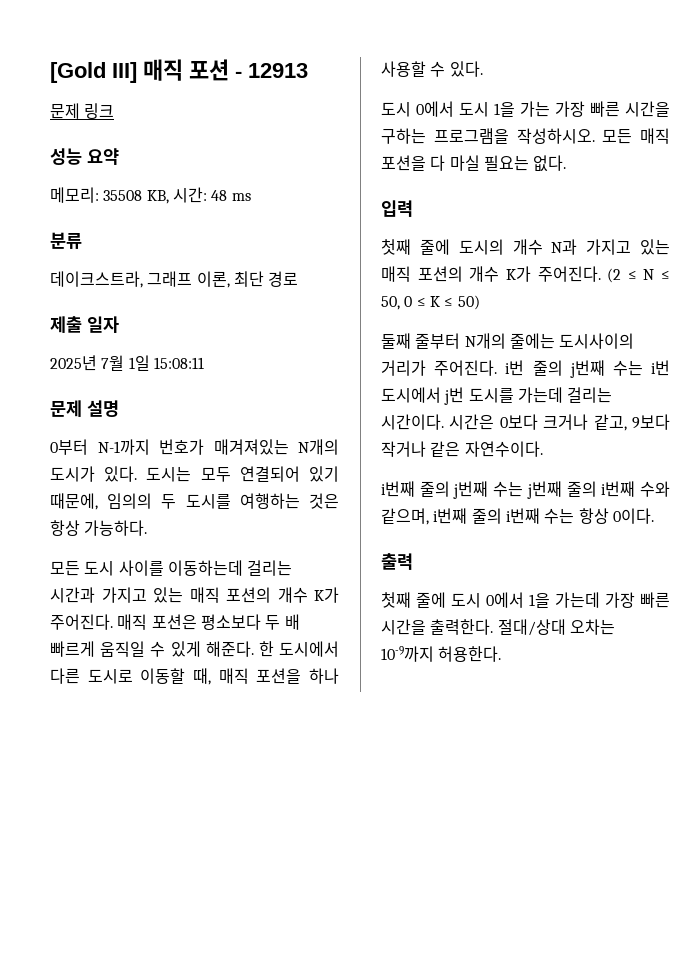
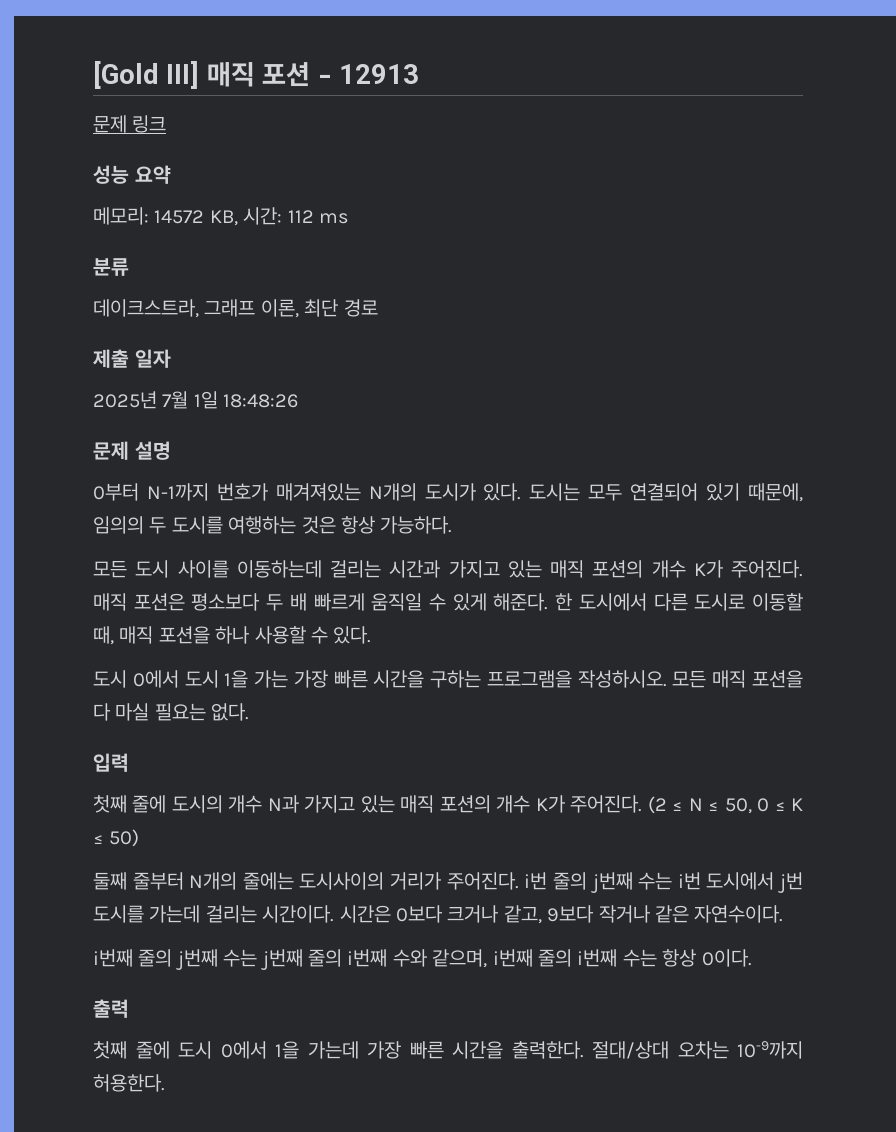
[103,190,143,201] 35508 -> [154,210,205,224] 14572
[211,190,228,201] 48 -> [287,210,314,223] 112
[153,357,204,369] 15:08:11 -> [223,394,299,408] 18:48:26

